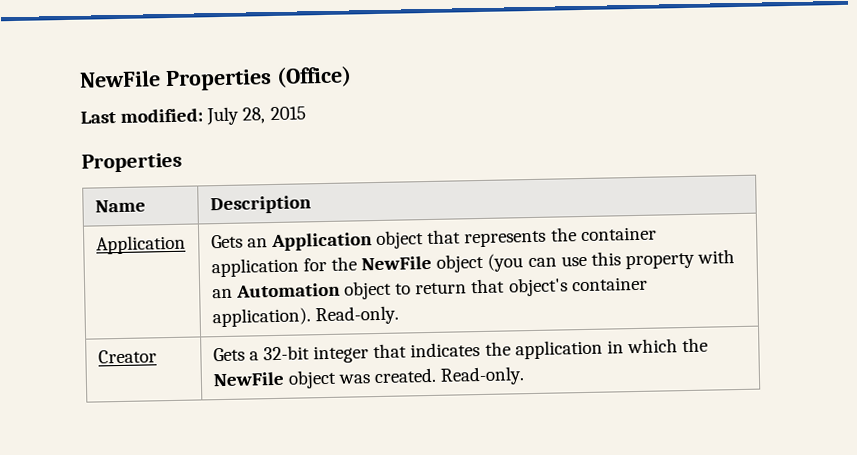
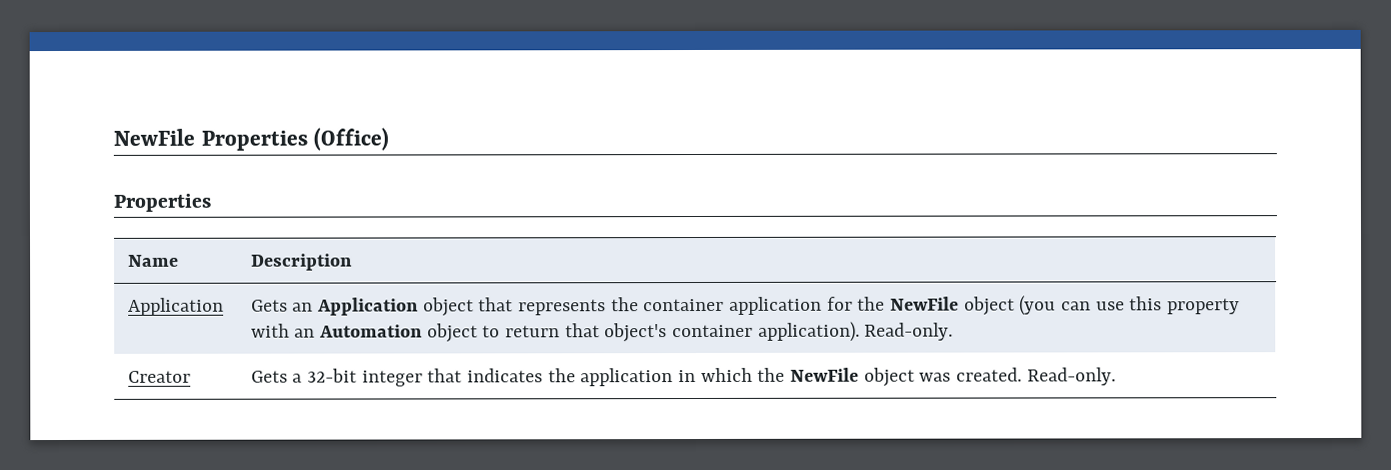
[80,106,306,126] // Last modified: July 28, 2015 -> (390, 139) none

